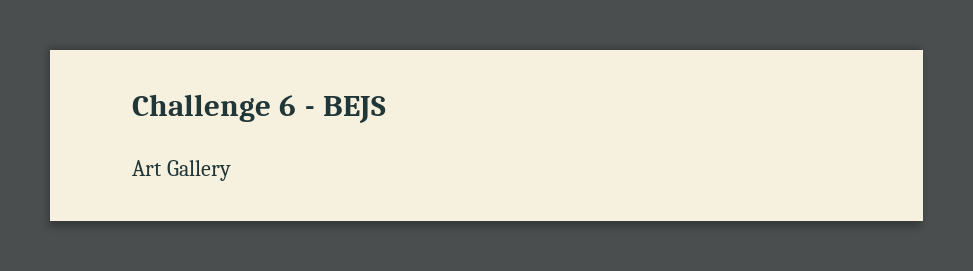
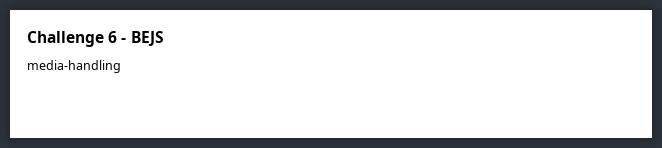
[132,160,231,181] Art Gallery -> [27,60,121,73] media-handling

